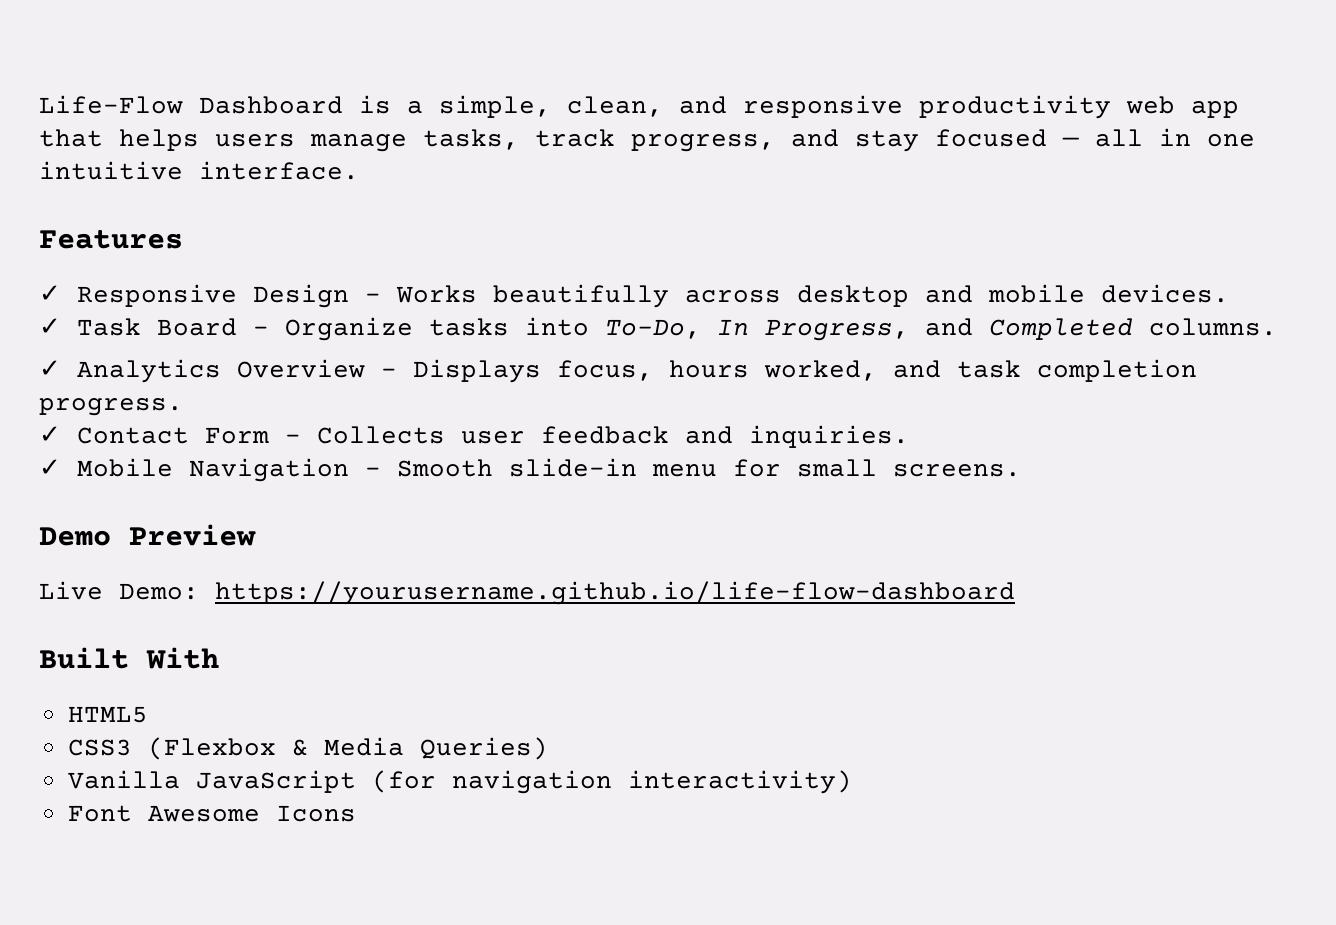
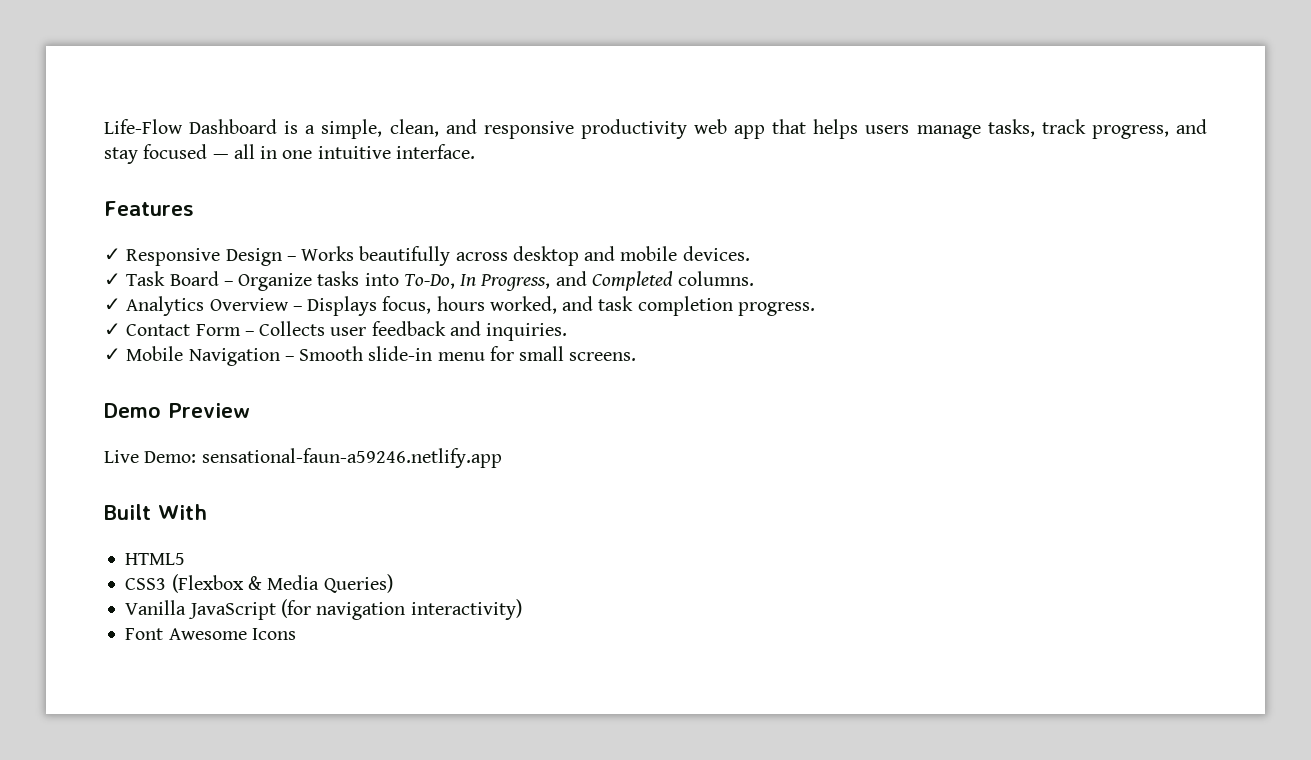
[215,581,1015,605] https://yourusername.github.io/life-flow-dashboard -> [201,448,502,468] sensational-faun-a59246.netlify.app

